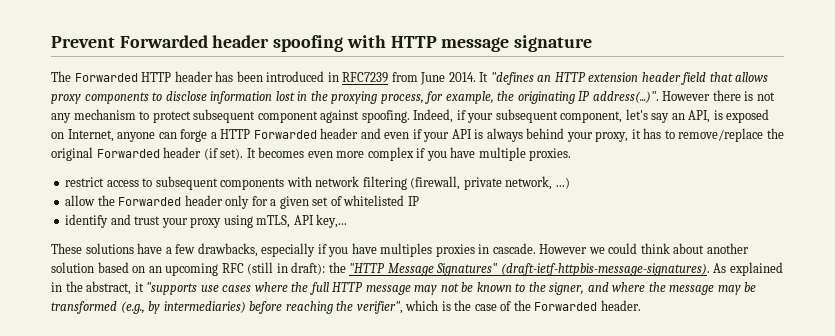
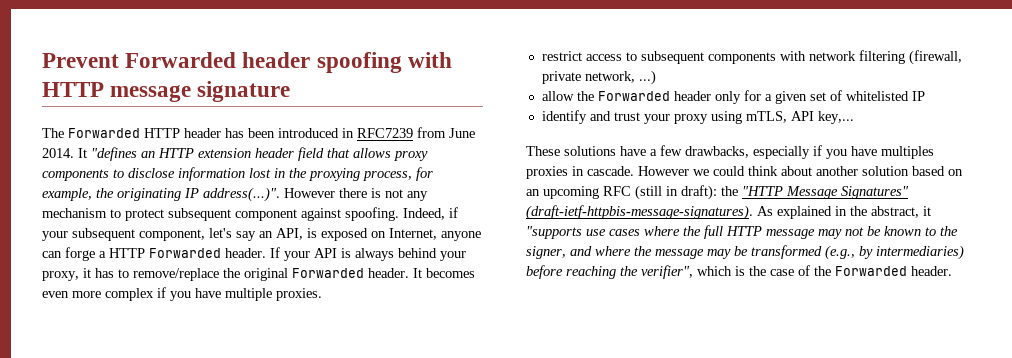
[320,128,422,139] header and even if -> [225,247,280,258] header. If
[163,147,244,160] header (if set). -> [368,268,409,278] header.

